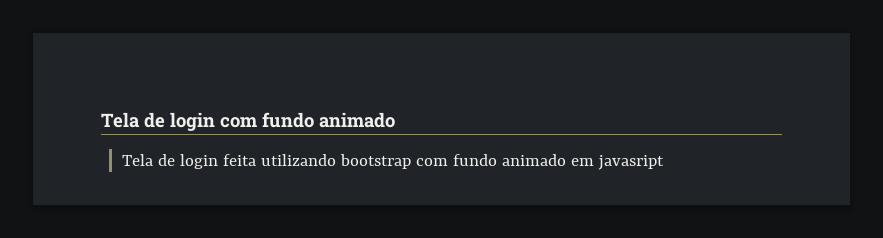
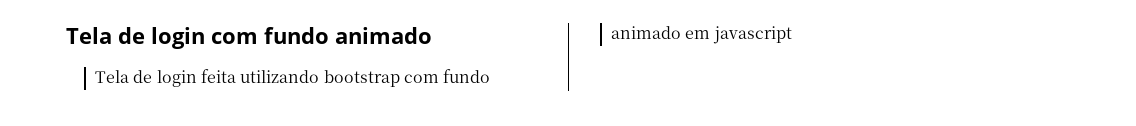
[598,155,665,170] javasript -> [712,26,792,44] javascript

